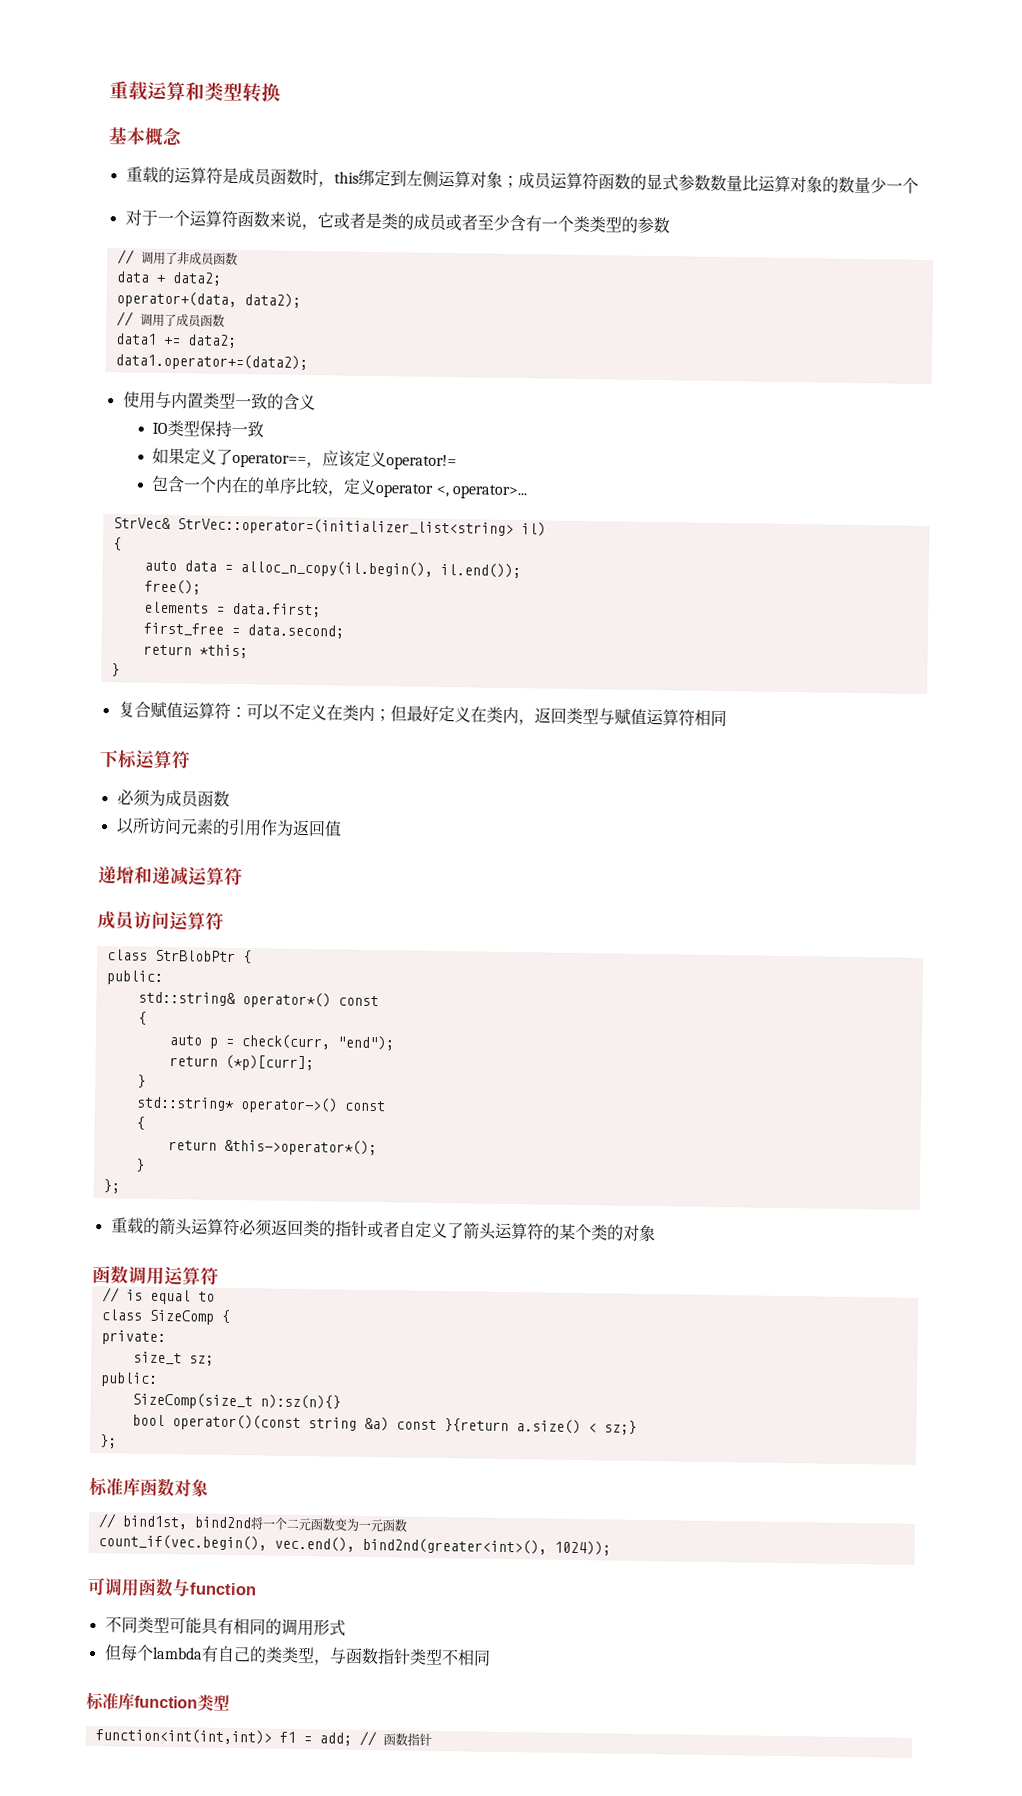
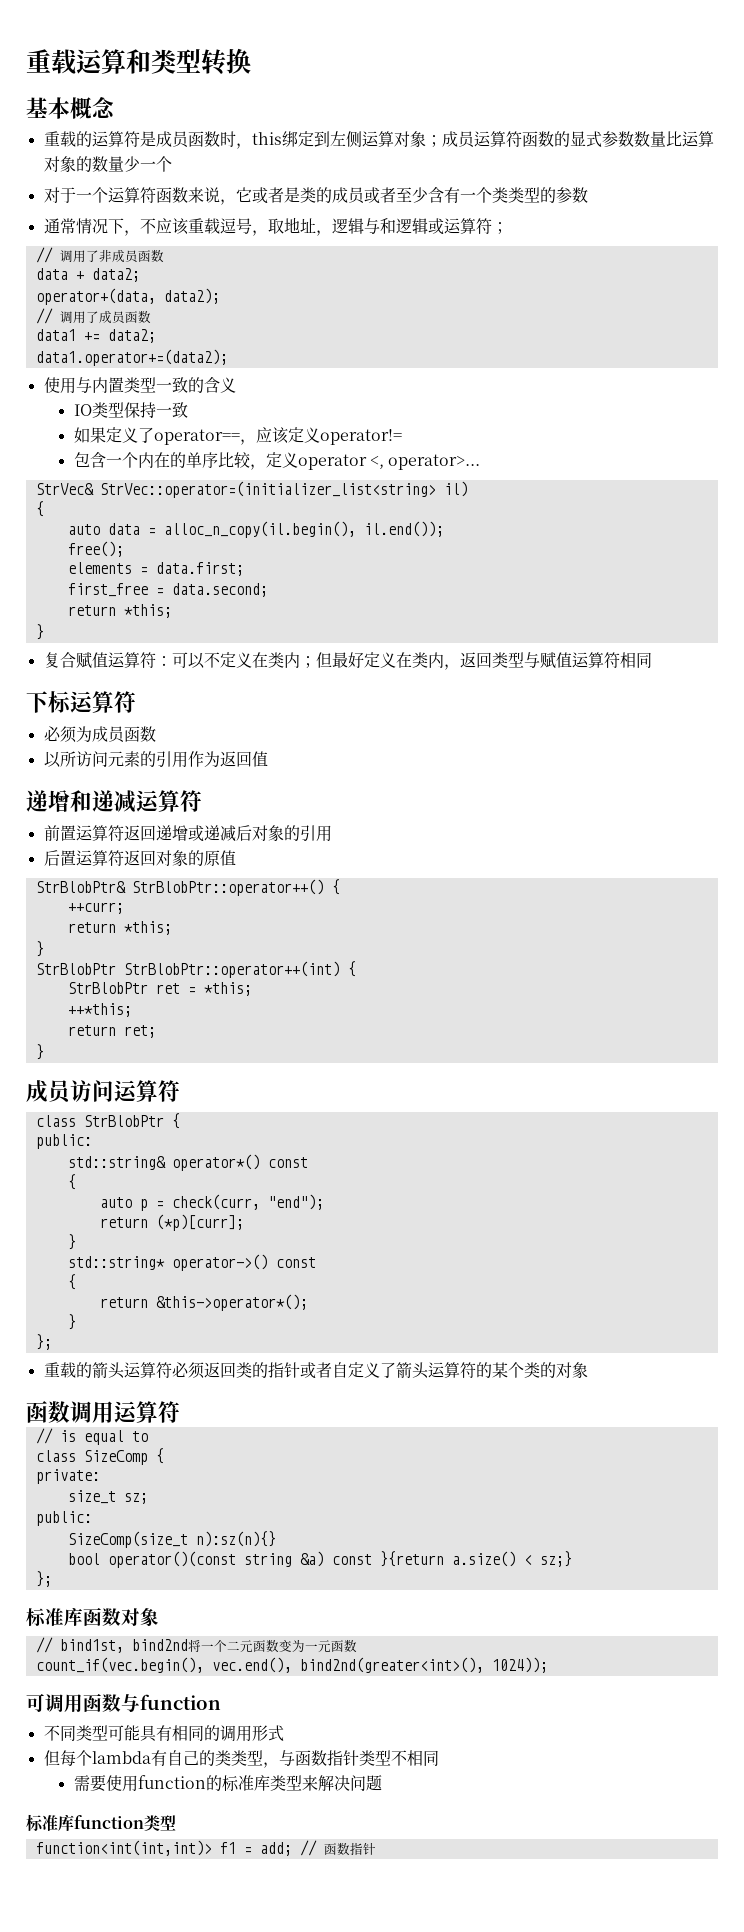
(670, 225) none -> [43,217,508,236] // 通常情况下，不应该重载逗号，取地址，逻辑与和逻辑或运算符；
(243, 876) none -> [43,825,332,842] [43,850,236,866] [35,879,340,896] [67,902,124,914] [67,921,172,935] [35,941,44,957] [35,961,356,978] [67,982,252,996] [67,1003,132,1017] [67,1025,156,1038] [35,1044,44,1060] // 前置运算符返回递增或递减后对象的引用 // 后置运算符返回对象的原值 // StrBlobPtr& StrBlobPtr::operator++() { // ++curr; // return *this; // } // StrBlobPtr StrBlobPtr::operator++(int) { // StrBlobPtr ret = *this; // ++*this; // return ret; // }
(491, 1657) none -> [73,1775,382,1792] // 需要使用function的标准库类型来解决问题

